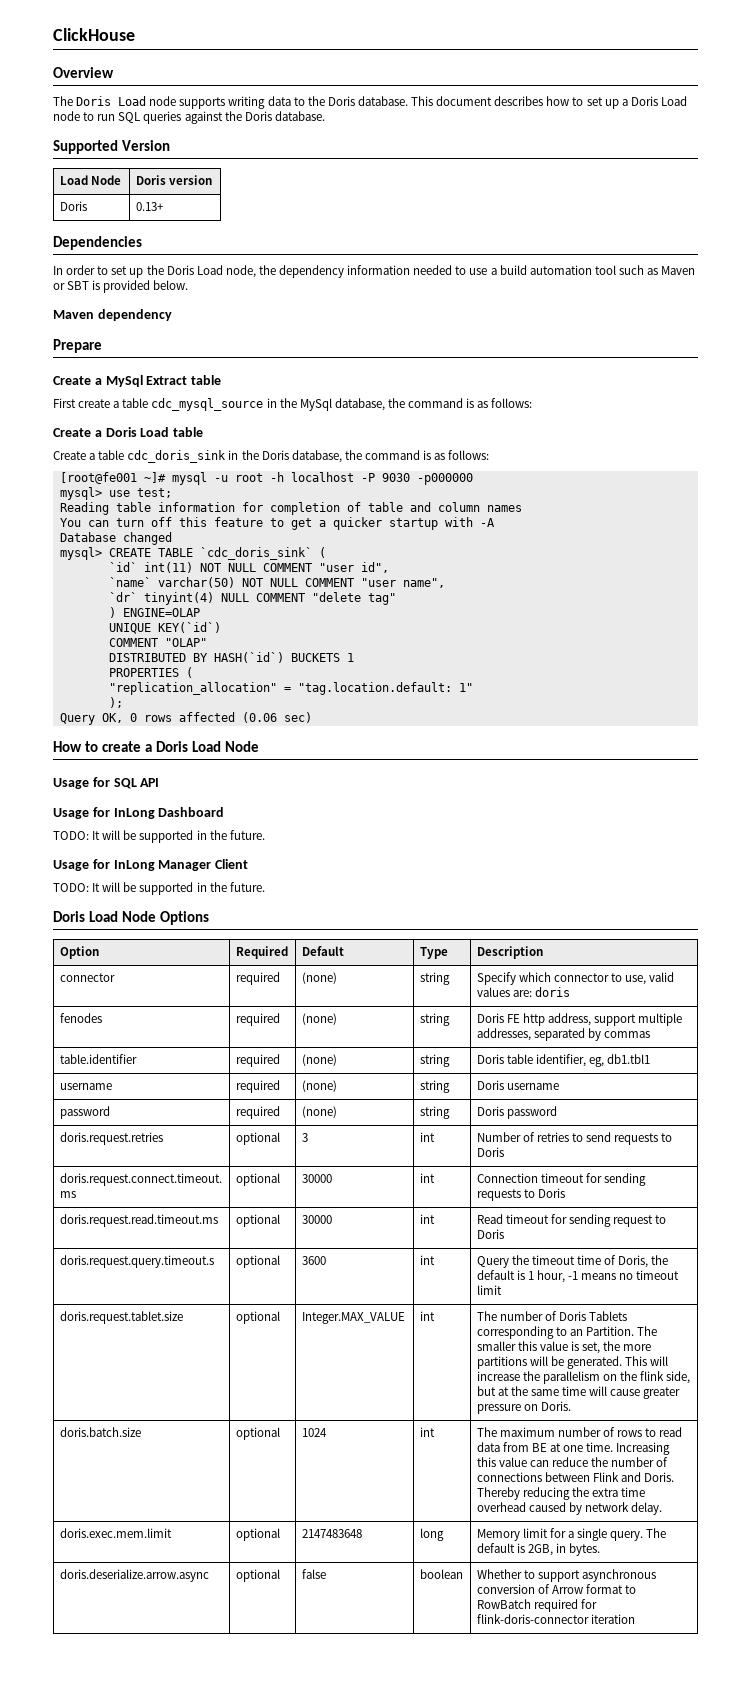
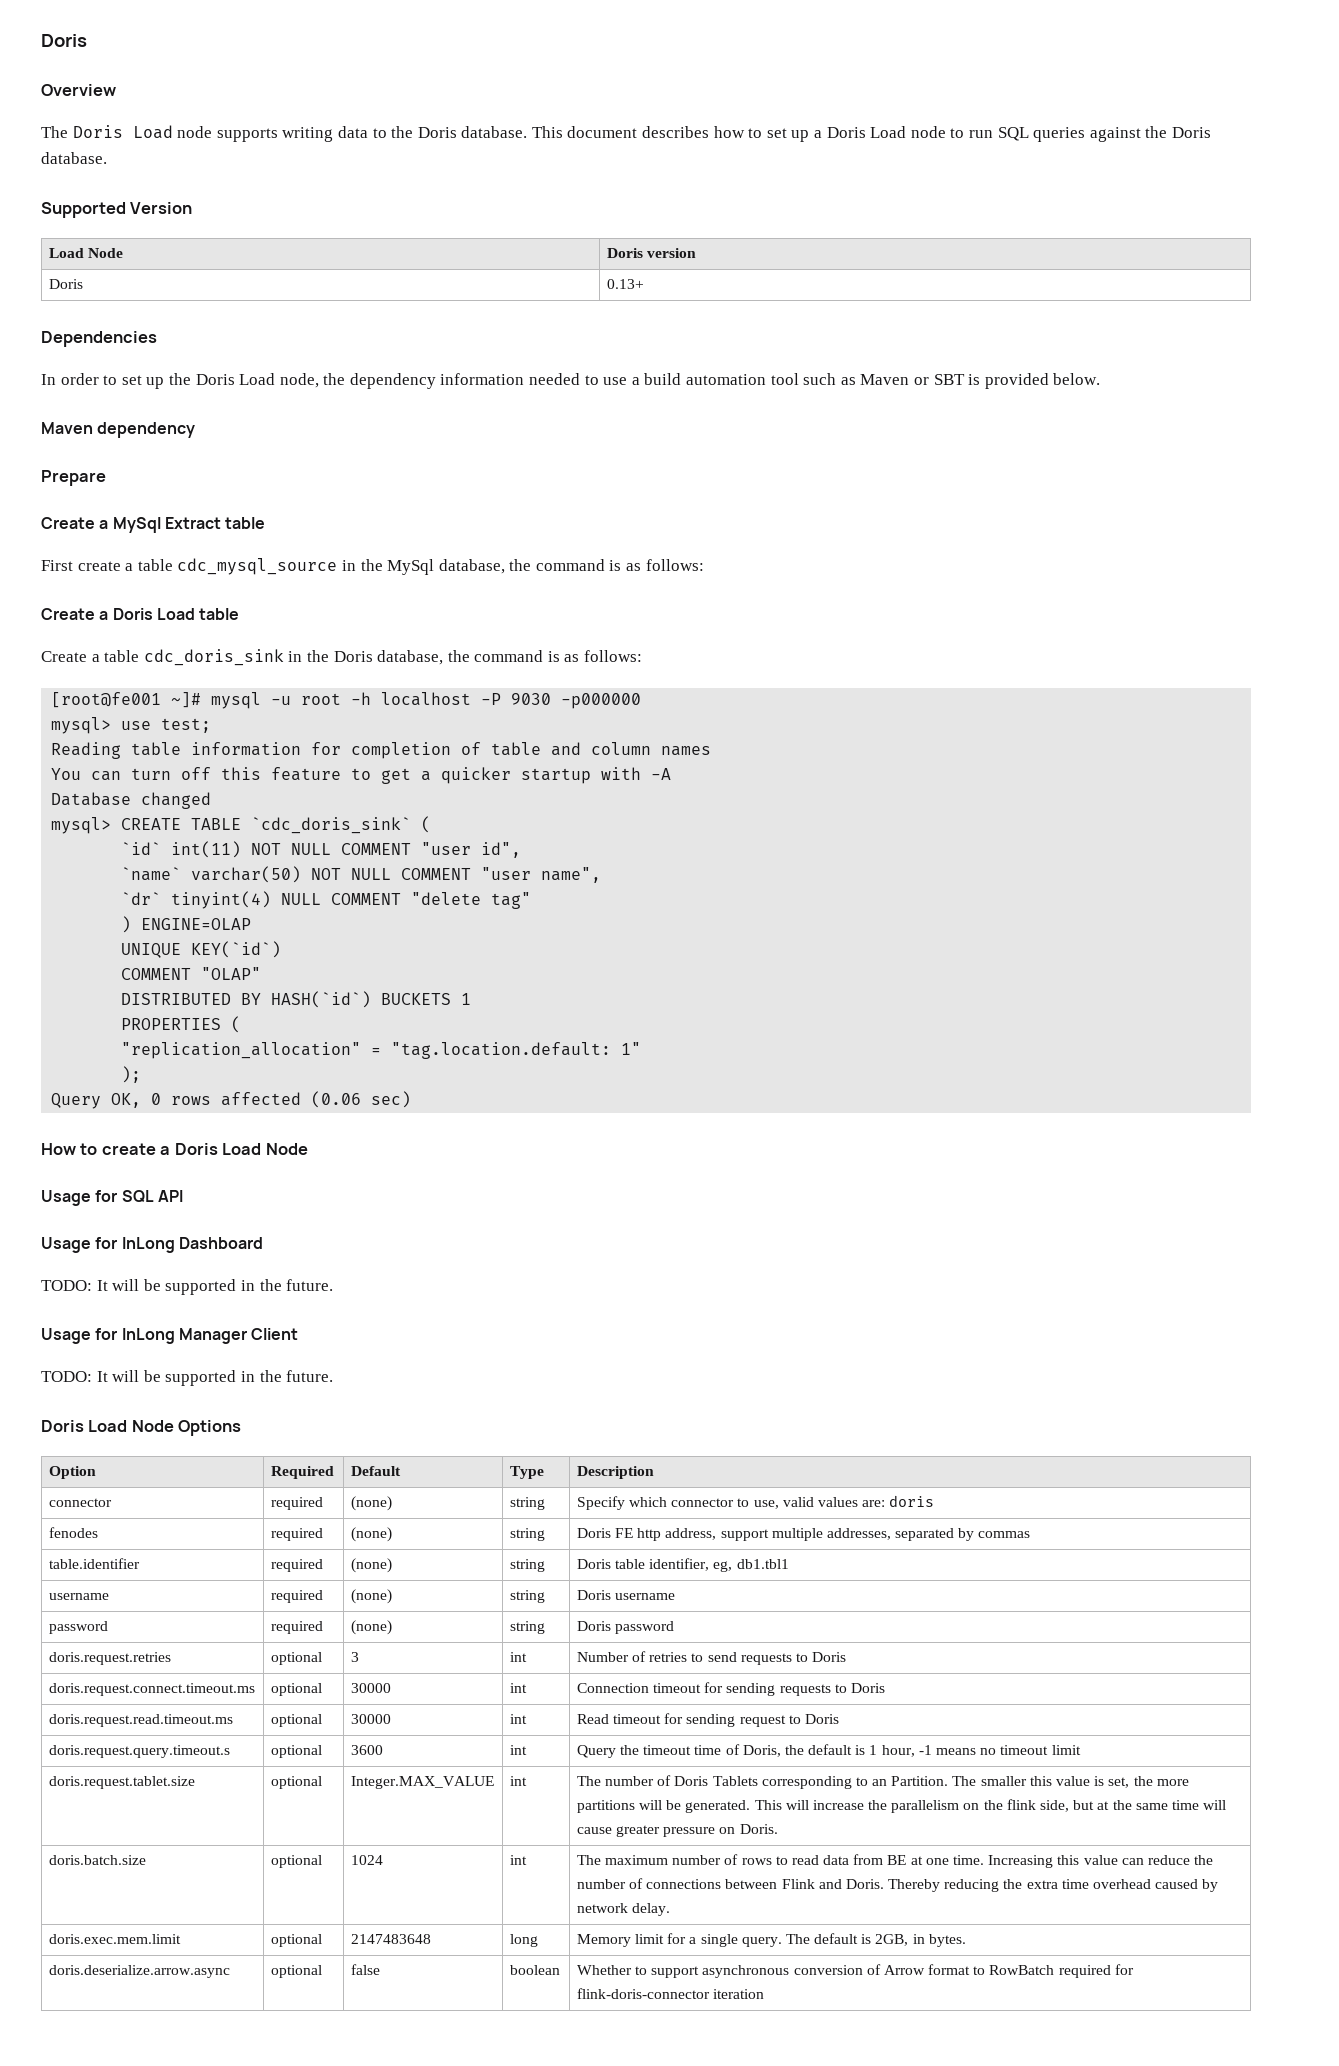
[53,28,135,41] ClickHouse -> [41,34,87,47] Doris

